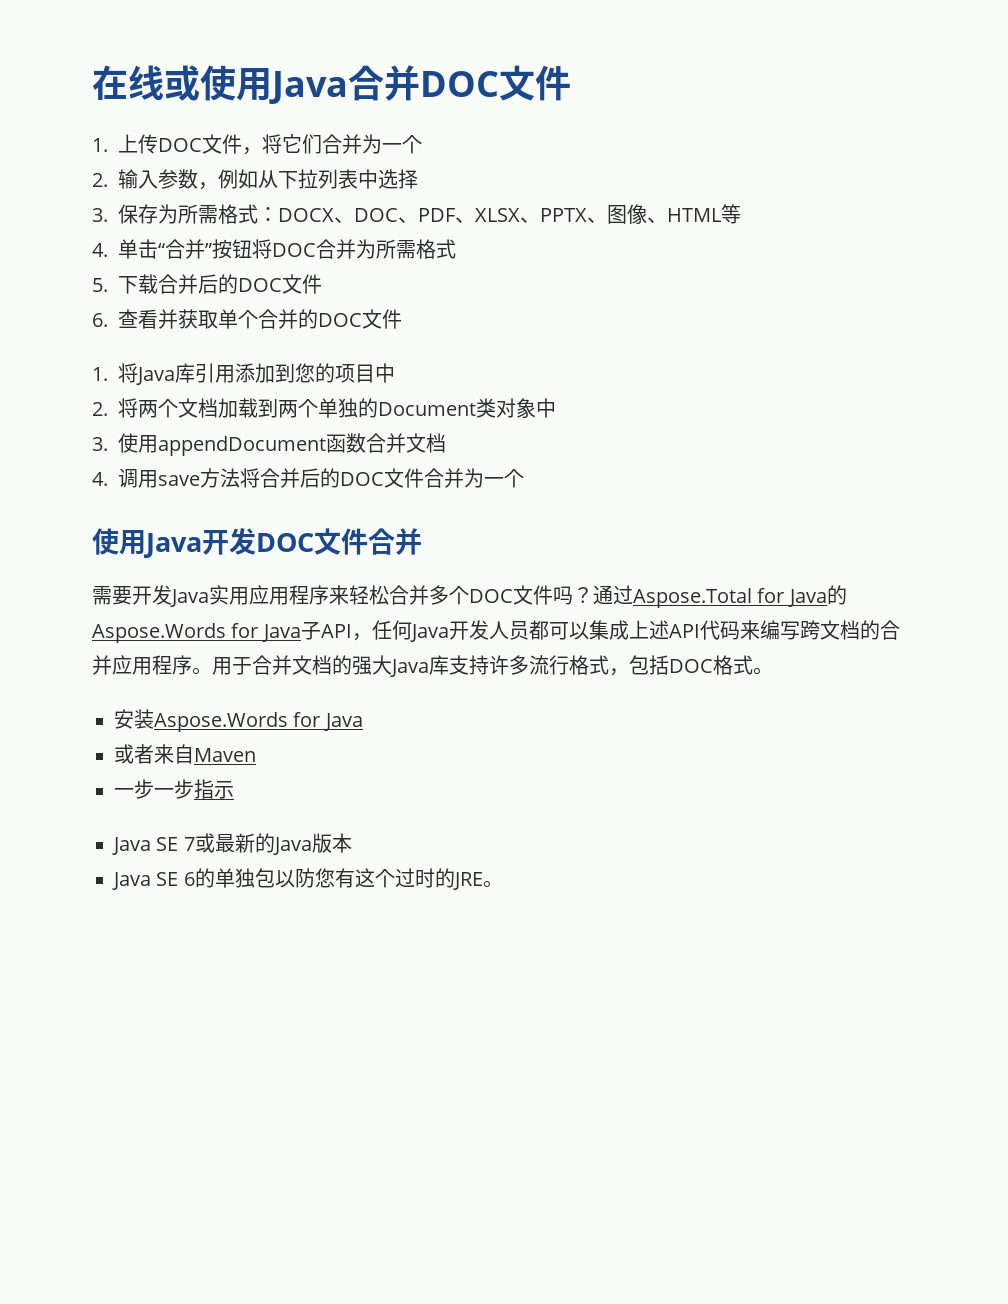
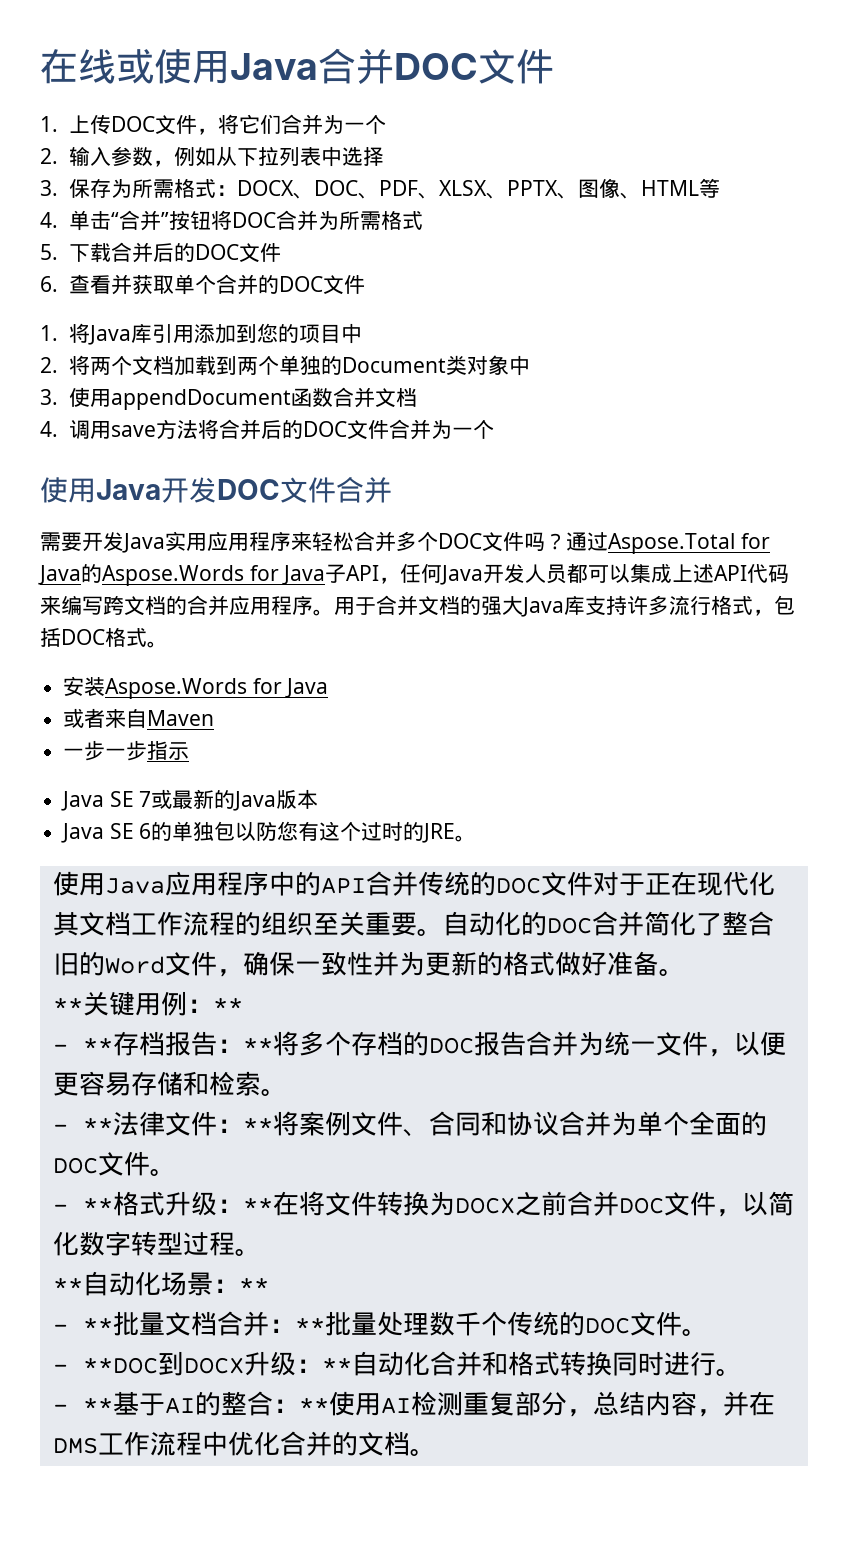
(503, 884) none -> [52,871,775,896] [52,911,774,936] [52,951,685,977] [52,991,243,1016] [52,1031,786,1057] [52,1071,287,1096] [52,1111,767,1137] [52,1151,176,1176] [52,1191,794,1217] [52,1231,261,1256] [52,1271,269,1296] [52,1311,708,1336] [52,1351,742,1376] [52,1391,775,1417] [52,1431,436,1456] // 使用Java应用程序中的API合并传统的DOC文件对于正在现代化其文档工作流程的组织至关重要。自动化的DOC合并简化了整合旧的Word文件，确保一致性并为更新的格式做好准备。 // **关键用例：** // - **存档报告：**将多个存档的DOC报告合并为统一文件，以便更容易存储和检索。 // - **法律文件：**将案例文件、合同和协议合并为单个全面的DOC文件。 // - **格式升级：**在将文件转换为DOCX之前合并DOC文件，以简化数字转型过程。 // **自动化场景：** // - **批量文档合并：**批量处理数千个传统的DOC文件。 // - **DOC到DOCX升级：**自动化合并和格式转换同时进行。 // - **基于AI的整合：**使用AI检测重复部分，总结内容，并在DMS工作流程中优化合并的文档。

